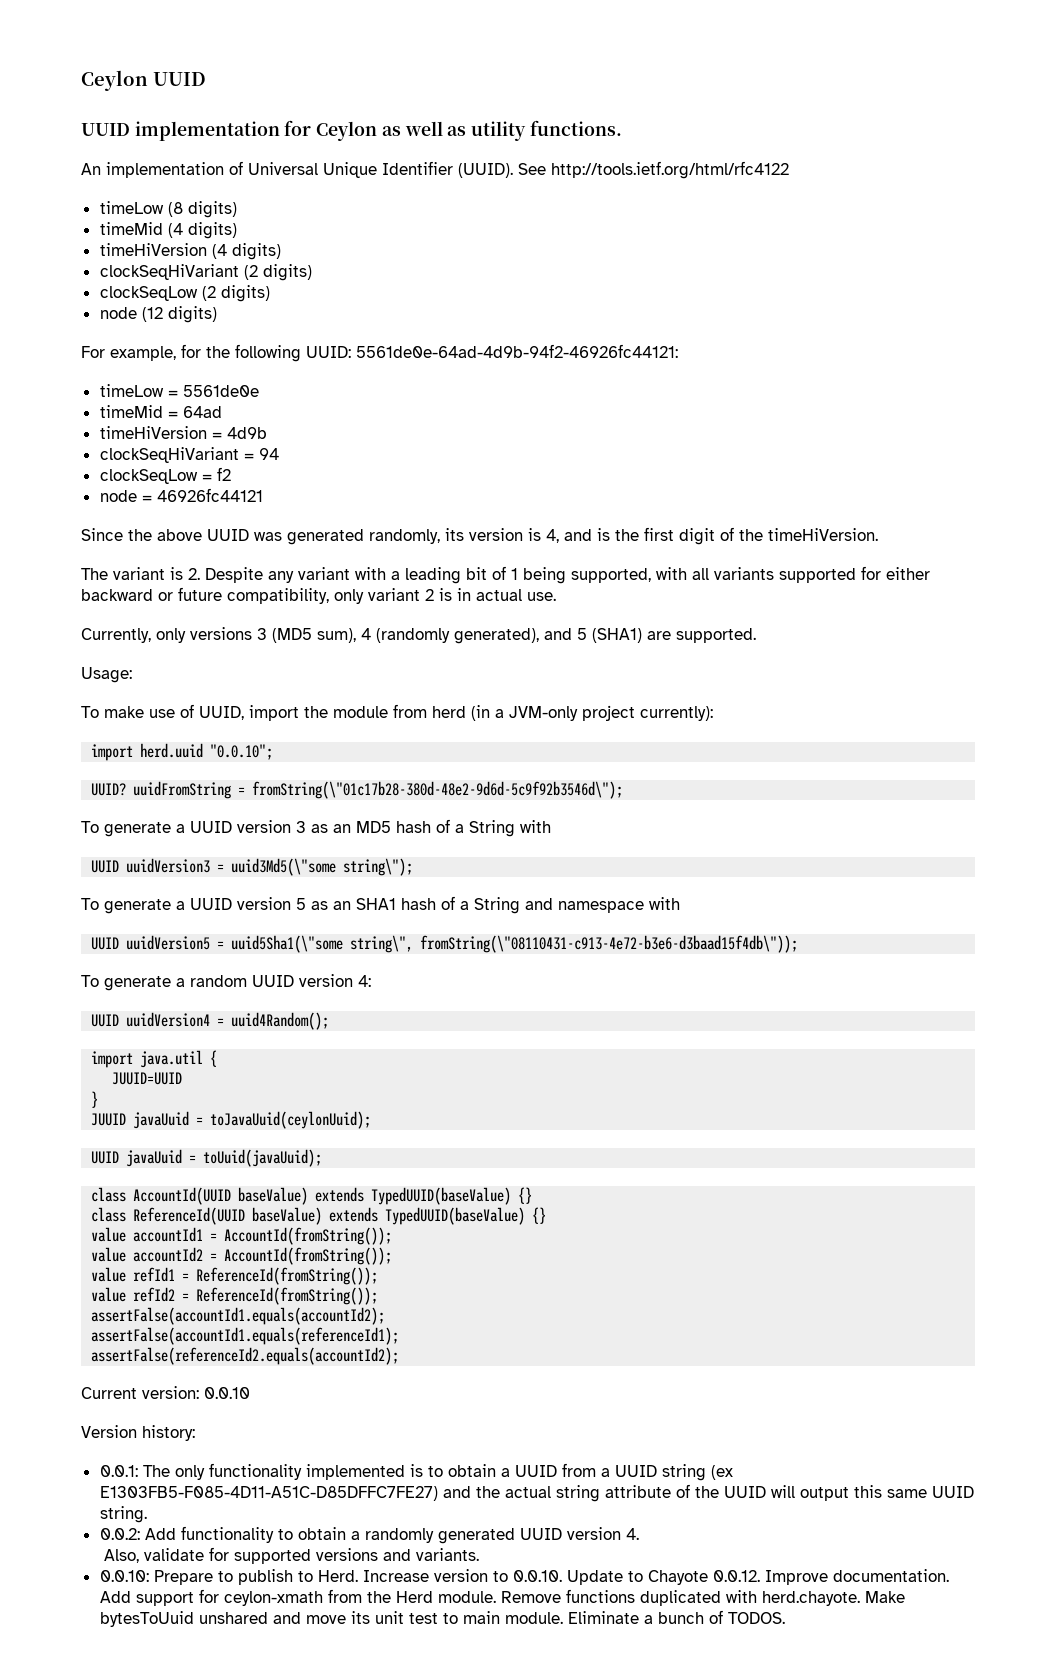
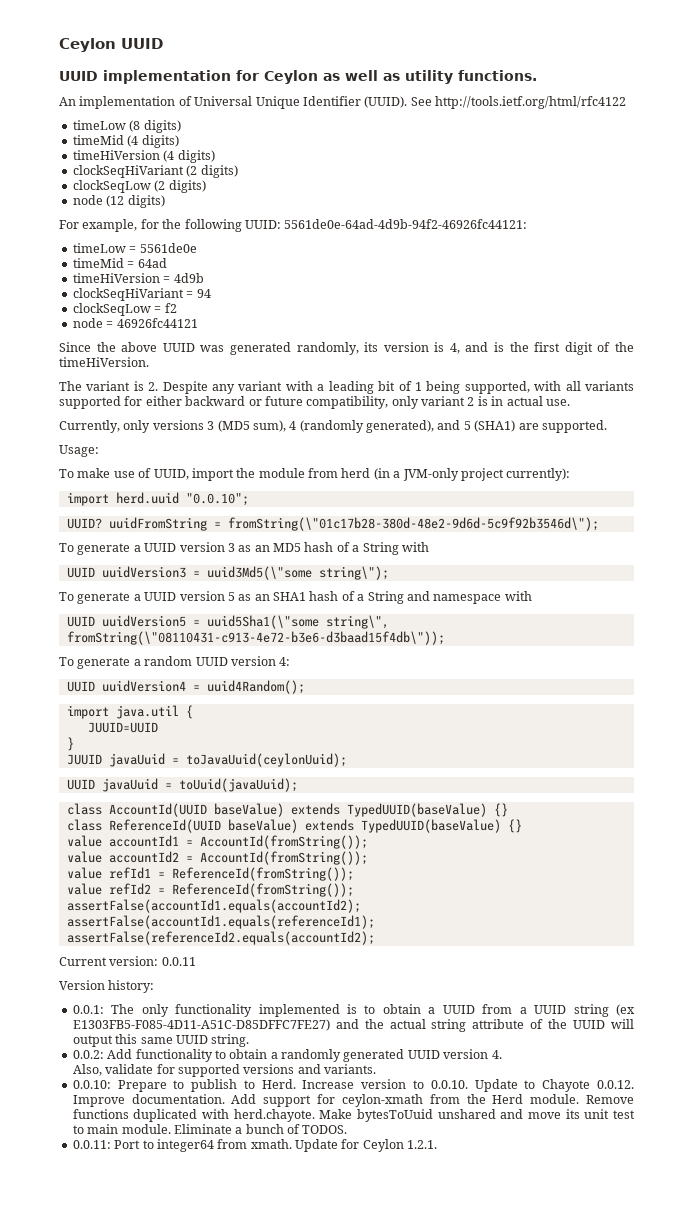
[204,1387,250,1399] 0.0.10 -> [161,957,196,966] 0.0.11
(785, 1618) none -> [72,1139,438,1152] // 0.0.11: Port to integer64 from xmath. Update for Ceylon 1.2.1.

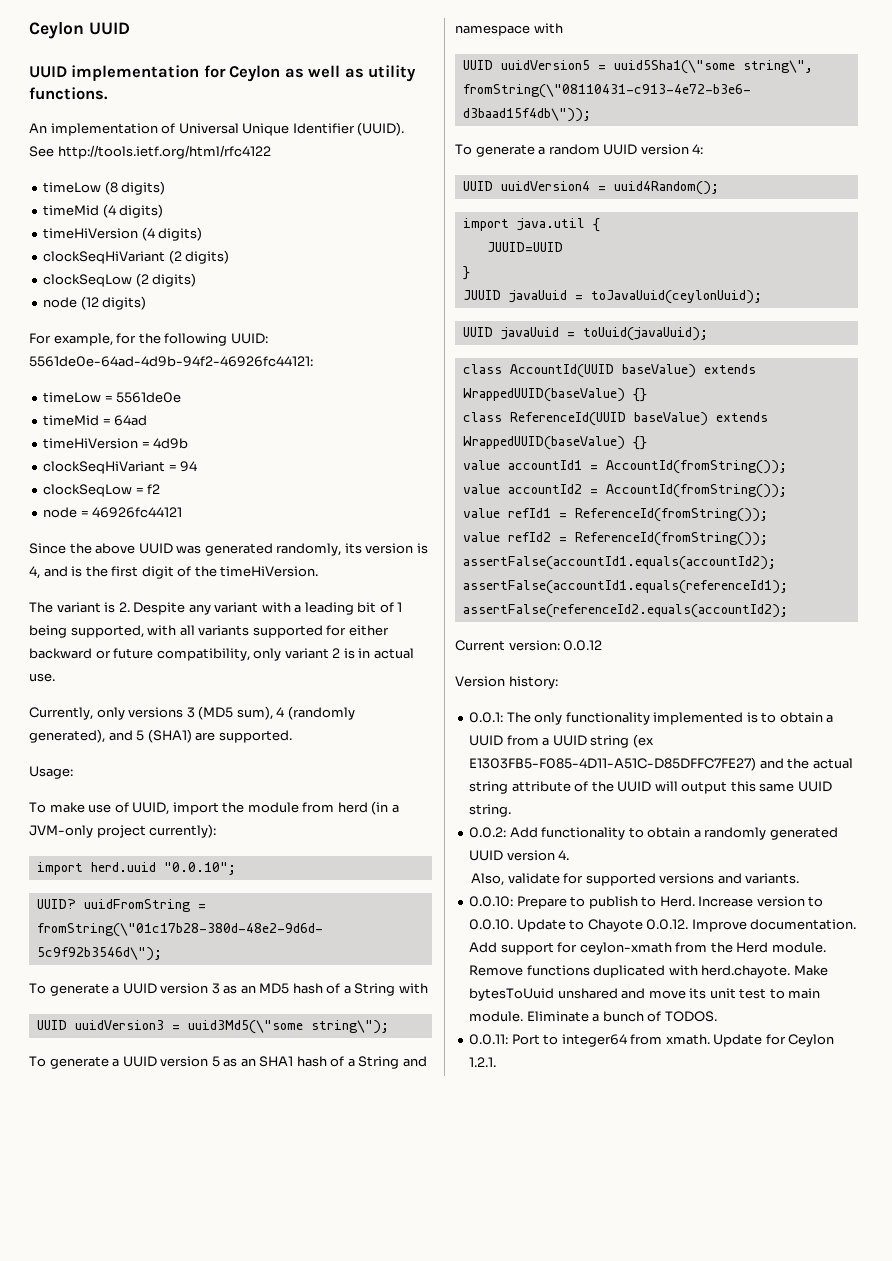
[346,803,487,817] TypedUUID(baseValue) -> [462,388,625,402] WrappedUUID(baseValue)
[360,819,501,833] TypedUUID(baseValue) -> [462,436,625,450] WrappedUUID(baseValue)
[161,957,196,966] 0.0.11 -> [563,640,603,651] 0.0.12

